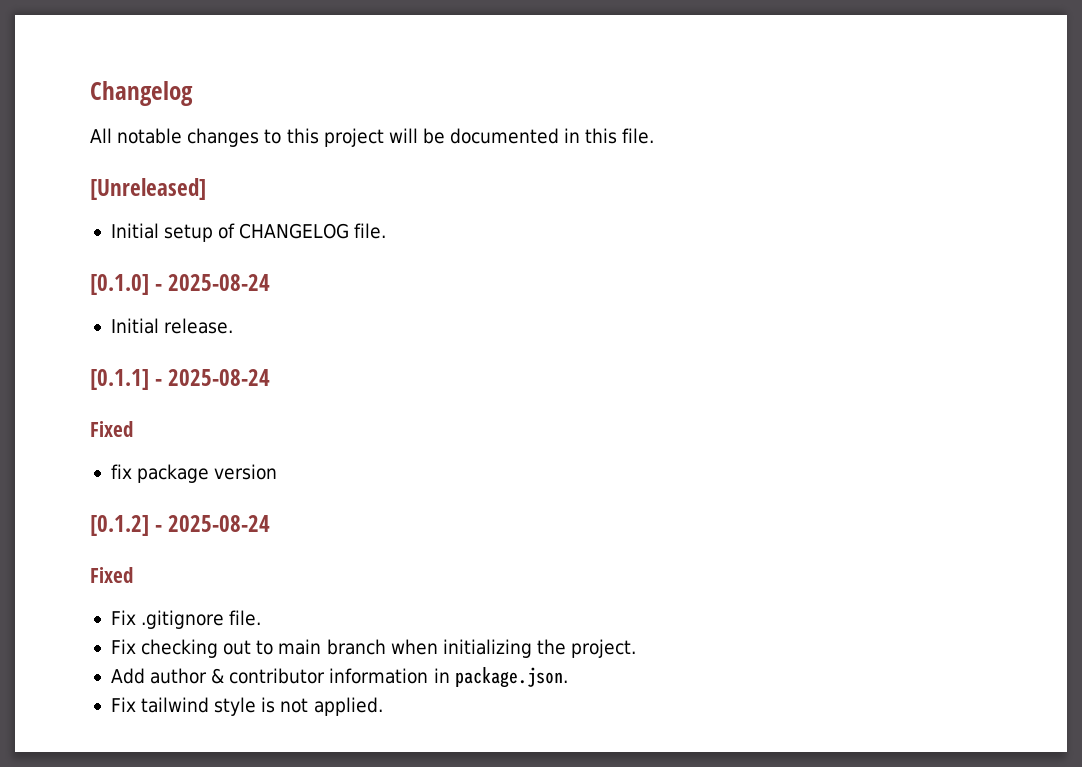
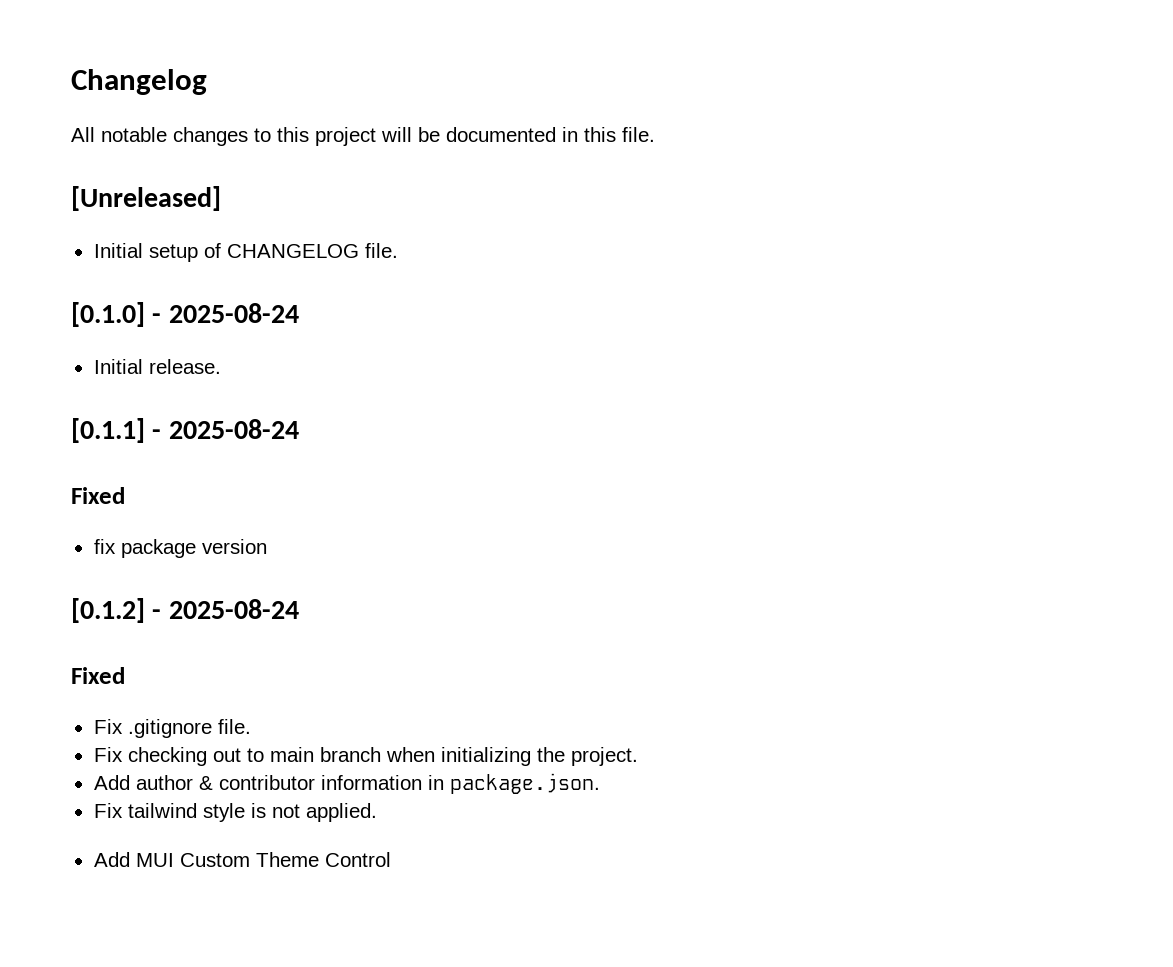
(383, 706) none -> [93,852,391,867] // Add MUI Custom Theme Control

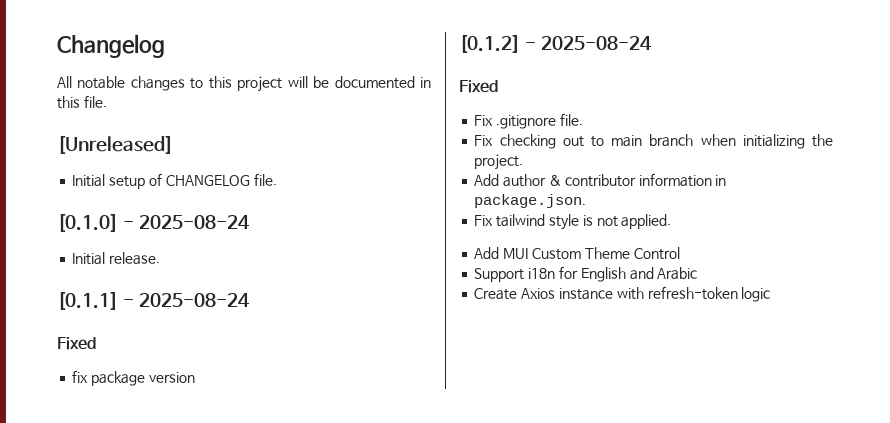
(391, 859) none -> [474,266,698,282] [474,286,771,302] // Support i18n for English and Arabic // Create Axios instance with refresh-token logic

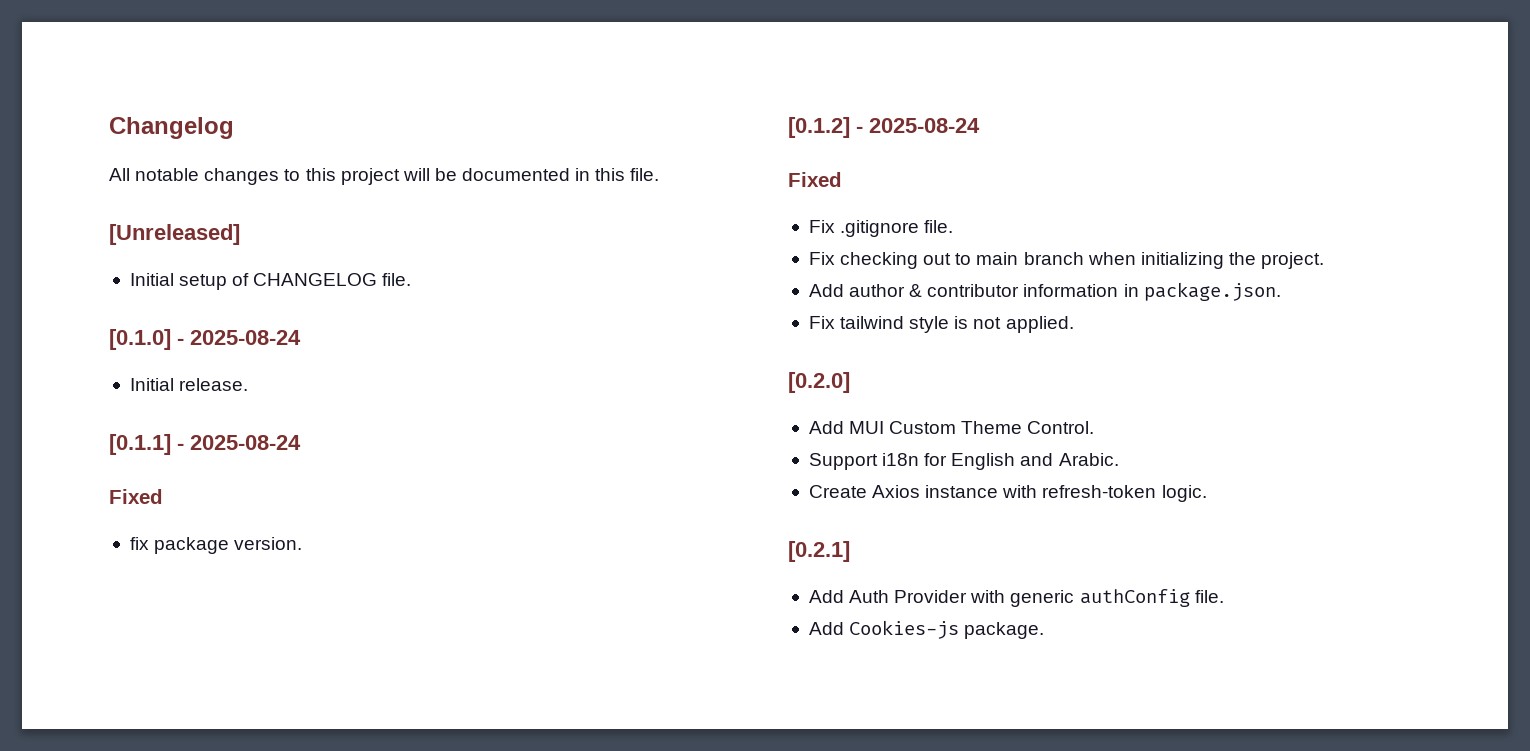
[148,372,195,383] version -> [234,537,303,550] version.
(672, 221) none -> [788,372,850,393] // [0.2.0]
[633,247,680,260] Control -> [1027,421,1095,434] Control.
[657,267,698,280] Arabic -> [1058,453,1119,466] Arabic.
[741,287,771,302] logic -> [1161,485,1207,502] [788,541,850,562] [808,589,1224,607] [808,620,1045,639] logic. // [0.2.1] // Add Auth Provider with generic authConfig file. // Add Cookies-js package.

